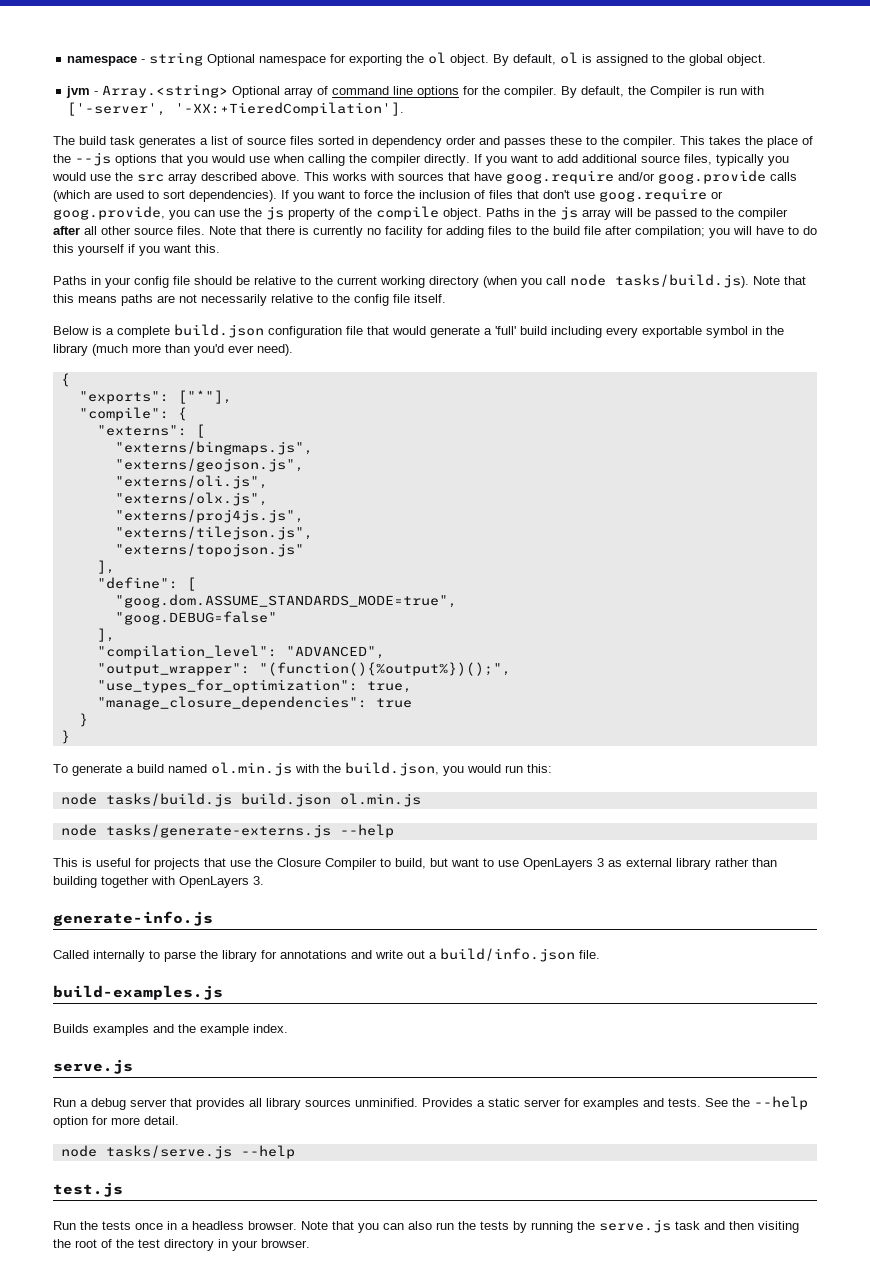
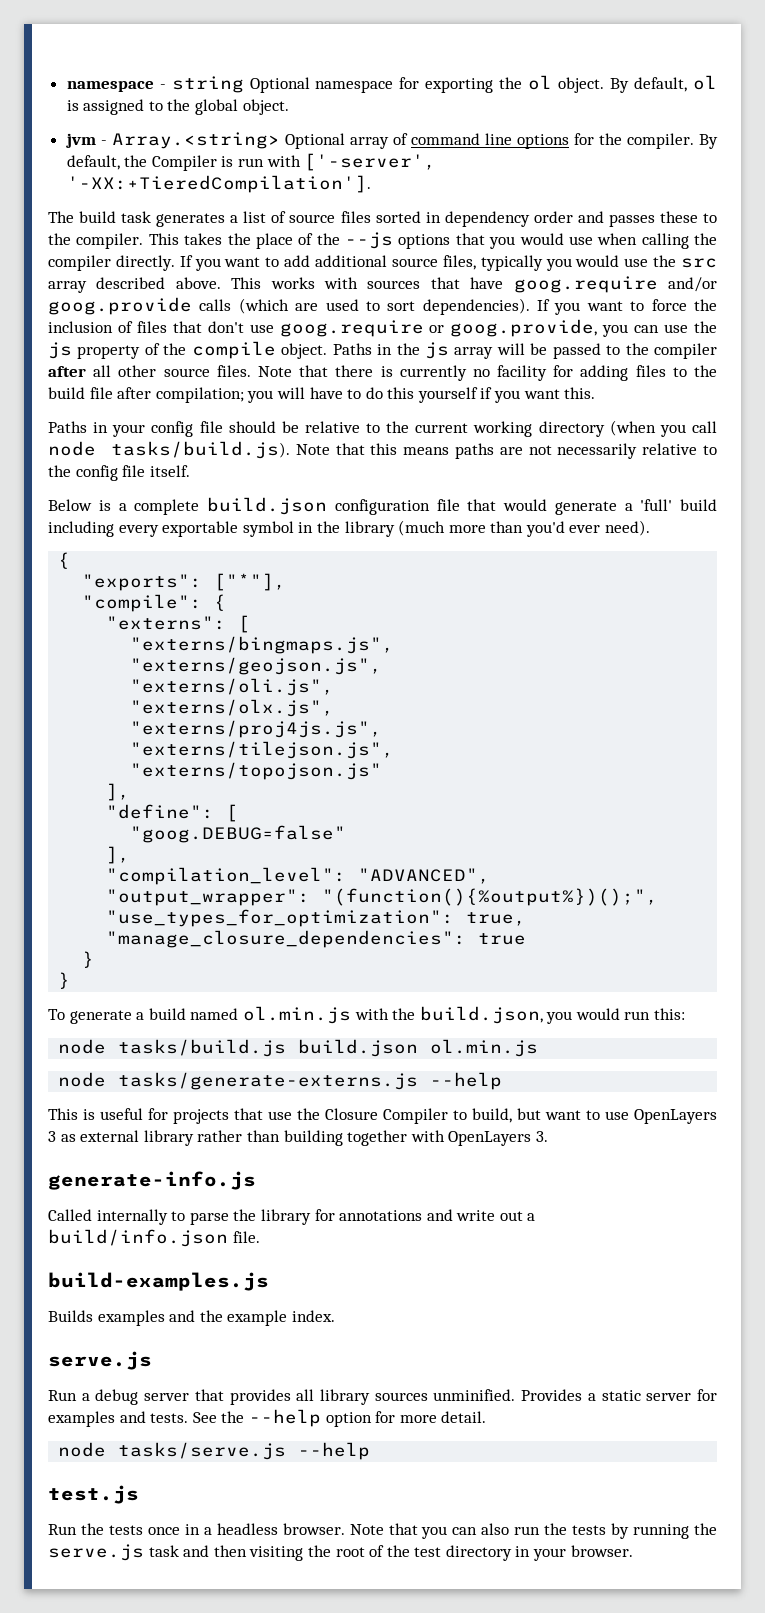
[114,594,457,608] // "goog.dom.ASSUME_STANDARDS_MODE=true", -> (239, 813) none

